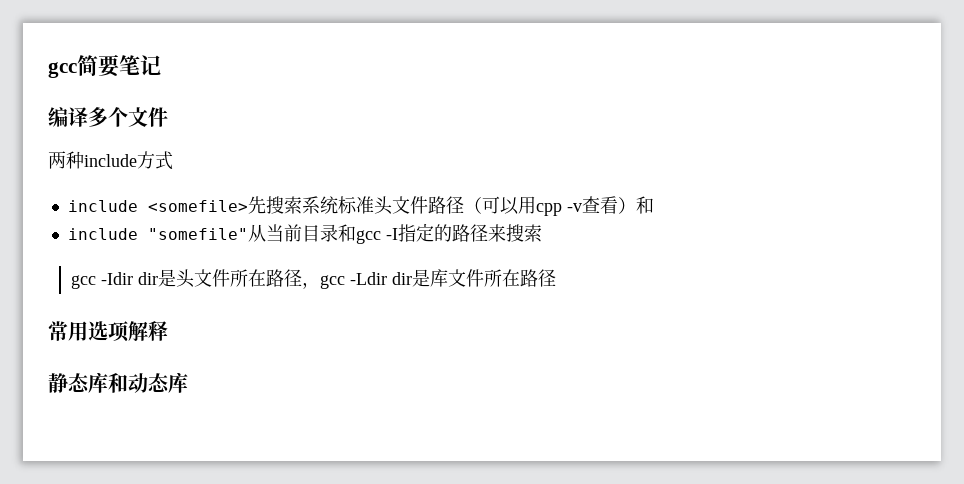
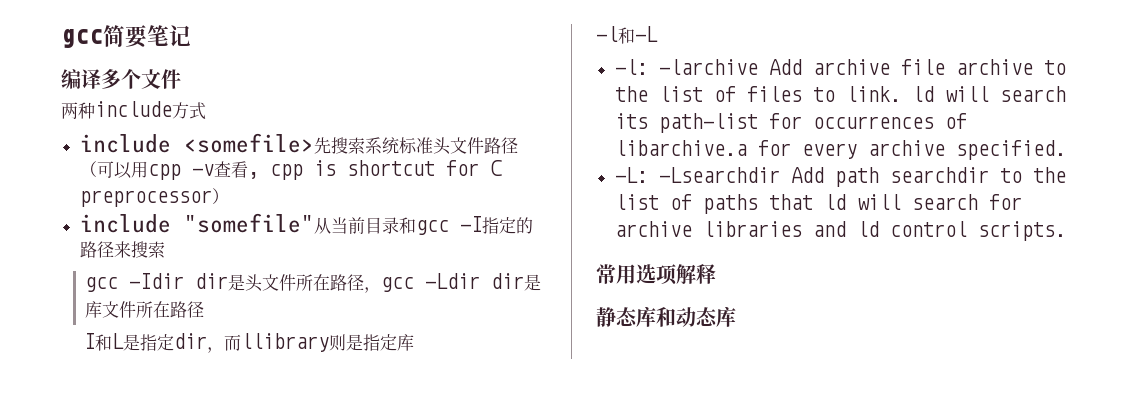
(618, 205) none -> [247,160,502,180] [79,190,212,207] , cpp is shortcut for C preprocessor
[635,196,654,214] 和 -> (229, 196) none
(557, 278) none -> [84,333,415,353] [596,26,658,44] [614,59,1066,75] [614,86,1066,102] [614,113,967,133] [614,140,1066,160] [614,167,1066,187] [614,194,1022,214] [614,221,1066,241] // I和L是指定dir，而llibrary则是指定库 // -l和-L // -l: -larchive Add archive file archive to the list of files to link. ld will search its path-list for occurrences of libarchive.a for every archive specified. // -L: -Lsearchdir Add path searchdir to the list of paths that ld will search for archive libraries and ld control scripts.

